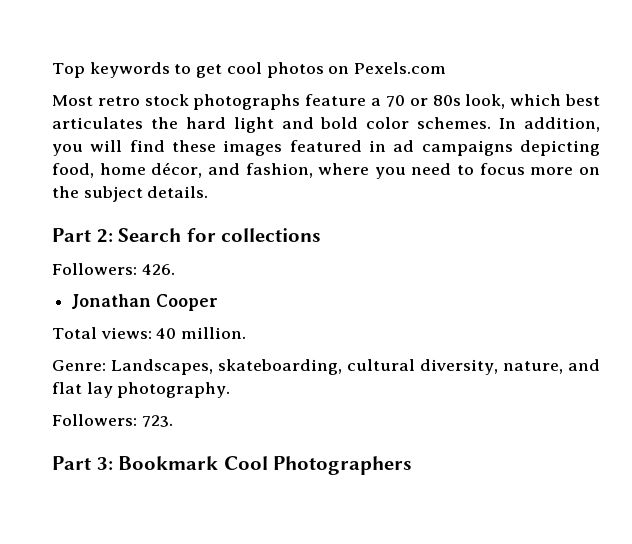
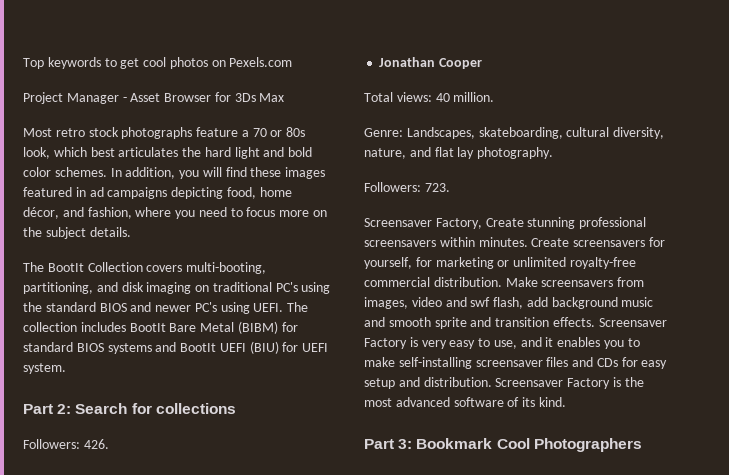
(447, 68) none -> [23,92,285,104] // Project Manager - Asset Browser for 3Ds Max
(209, 192) none -> [23,262,267,274] [23,282,331,294] [23,302,309,314] [23,321,298,334] [23,341,329,354] [23,363,66,374] // The BootIt Collection covers multi-booting, partitioning, and disk imaging on traditional PC's using the standard BIOS and newer PC's using UEFI. The collection includes BootIt Bare Metal (BIBM) for standard BIOS systems and BootIt UEFI (BIU) for UEFI system.
(173, 421) none -> [364,217,647,229] [364,237,665,247] [364,257,636,269] [364,277,645,287] [364,297,654,309] [364,317,667,329] [364,337,640,349] [364,357,668,369] [364,377,644,389] [364,397,566,407] // Screensaver Factory, Create stunning professional screensavers within minutes. Create screensavers for yourself, for marketing or unlimited royalty-free commercial distribution. Make screensavers from images, video and swf flash, add background music and smooth sprite and transition effects. Screensaver Factory is very easy to use, and it enables you to make self-installing screensaver files and CDs for easy setup and distribution. Screensaver Factory is the most advanced software of its kind.

